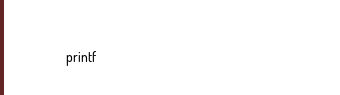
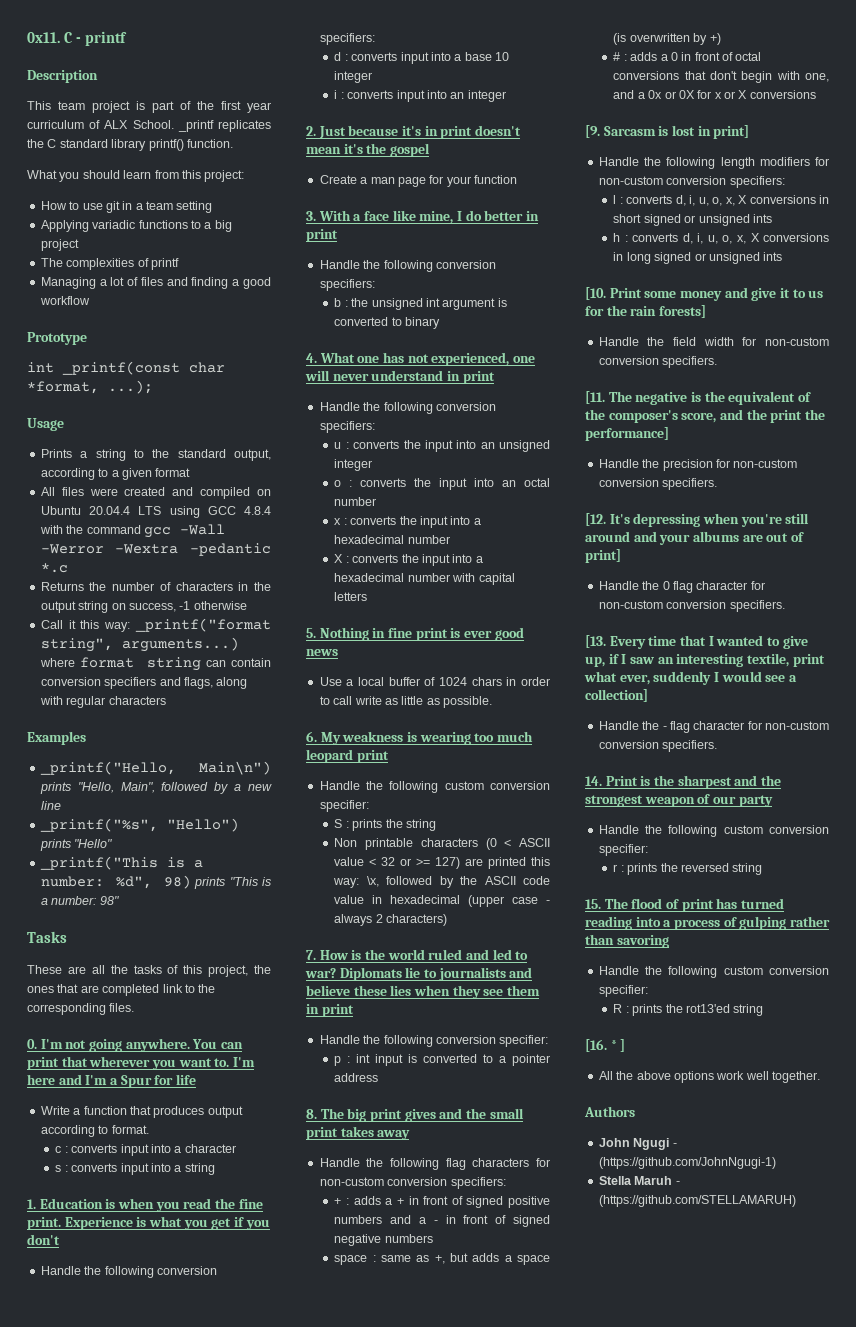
[66,51,97,66] printf -> [27,31,127,46] [27,70,98,83] [27,101,271,113] [27,120,271,132] [27,139,233,151] [27,170,245,182] [40,201,213,213] [40,220,232,232] [40,239,79,251] [40,258,179,270] [40,277,271,289] [39,296,90,305] [27,332,87,345] [27,361,225,375] [27,380,153,394] [27,418,64,431] [40,449,271,461] [40,468,191,480] [40,487,271,499] [40,506,271,518] [39,524,225,538] [40,543,271,556] [40,563,68,573] [40,582,271,591] [40,601,247,613] [40,618,271,632] [40,637,239,652] [39,657,271,671] [40,677,248,689] [39,696,166,708] [27,731,86,745] [39,761,271,775] [39,782,272,794] [40,801,61,810] [39,818,239,832] [39,839,113,851] [39,856,203,870] [40,875,271,889] [40,896,119,905] [27,931,67,943] [27,965,271,977] [27,984,216,996] [27,1003,135,1015] [27,1038,243,1052] [27,1056,255,1070] [27,1074,196,1088] [40,1106,243,1118] [40,1125,149,1137] [55,1144,236,1156] [55,1163,215,1175] [27,1198,263,1212] [27,1216,270,1230] [27,1234,60,1245] [40,1266,217,1278] [319,33,375,45] [334,52,510,64] [334,71,373,83] [334,90,506,102] [306,125,521,139] [306,143,430,157] [319,175,517,187] [306,210,539,224] [306,229,338,242] [319,260,496,272] [319,279,375,291] [334,298,507,310] [334,317,441,329] [306,352,535,366] [305,370,495,384] [319,402,496,414] [319,421,375,433] [334,440,550,452] [334,459,373,471] [334,478,550,490] [334,497,377,506] [334,516,481,528] [334,535,450,544] [334,554,483,566] [334,573,515,585] [334,592,368,601] [306,627,524,641] [306,649,338,656] [319,677,550,686] [319,696,492,708] [306,731,533,745] [306,749,389,763] [319,781,550,793] [319,800,369,812] [334,819,436,831] [334,838,550,850] [334,857,550,869] [333,876,550,888] [334,895,550,907] [334,914,448,926] [306,949,529,960] [305,967,533,981] [306,985,540,999] [306,1004,354,1017] [319,1035,549,1047] [334,1054,550,1066] [334,1073,379,1082] [306,1108,524,1122] [306,1126,411,1140] [319,1158,550,1170] [319,1177,506,1189] [334,1196,550,1208] [334,1215,550,1227] [334,1234,433,1246] [334,1253,550,1265] [613,33,721,45] [613,52,762,61] [613,71,829,83] [613,90,816,99] [585,125,750,139] [598,157,829,169] [598,176,785,188] [613,195,829,206] [613,214,772,226] [613,233,829,244] [613,252,783,264] [585,287,824,301] [585,305,706,318] [598,337,829,346] [598,356,718,368] [585,391,811,405] [585,409,825,423] [585,427,669,441] [598,459,798,471] [598,478,718,490] [585,513,810,527] [585,531,804,545] [585,549,621,563] [598,581,765,593] [598,600,785,612] [585,635,808,649] [585,653,825,667] [584,671,797,685] [585,689,648,702] [598,721,829,733] [598,740,718,752] [585,775,781,789] [585,794,773,807] [598,825,829,837] [598,844,648,856] [613,863,763,875] [585,898,784,912] [585,916,830,930] [585,934,669,948] [598,966,829,978] [598,985,648,997] [613,1004,764,1016] [585,1039,626,1052] [598,1071,820,1083] [584,1106,635,1117] [598,1138,677,1150] [598,1157,776,1169] [598,1176,680,1185] [598,1195,796,1207] 0x11. C - printf // Description // This team project is part of the first year curriculum of ALX School. _printf replicates the C standard library printf() function. // What you should learn from this project: // How to use git in a team setting // Applying variadic functions to a big project // The complexities of printf // Managing a lot of files and finding a good workflow // Prototype // int _printf(const char *format, ...); // Usage // Prints a string to the standard output, according to a given format // All files were created and compiled on Ubuntu 20.04.4 LTS using GCC 4.8.4 with the command gcc -Wall -Werror -Wextra -pedantic *.c // Returns the number of characters in the output string on success, -1 otherwise // Call it this way: _printf("format string", arguments...) where format string can contain conversion specifiers and flags, along with regular characters // Examples // _printf("Hello, Main\n") prints "Hello, Main", followed by a new line // _printf("%s", "Hello") prints "Hello" // _printf("This is a number: %d", 98) prints "This is a number: 98" // Tasks // These are all the tasks of this project, the ones that are completed link to the corresponding files. // 0. I'm not going anywhere. You can print that wherever you want to. I'm here and I'm a Spur for life // Write a function that produces output according to format. // c : converts input into a character // s : converts input into a string // 1. Education is when you read the fine print. Experience is what you get if you don't // Handle the following conversion specifiers: // d : converts input into a base 10 integer // i : converts input into an integer // 2. Just because it's in print doesn't mean it's the gospel // Create a man page for your function // 3. With a face like mine, I do better in print // Handle the following conversion specifiers: // b : the unsigned int argument is converted to binary // 4. What one has not experienced, one will never understand in print // Handle the following conversion specifiers: // u : converts the input into an unsigned integer // o : converts the input into an octal number // x : converts the input into a hexadecimal number // X : converts the input into a hexadecimal number with capital letters // 5. Nothing in fine print is ever good news // Use a local buffer of 1024 chars in order to call write as little as possible. // 6. My weakness is wearing too much leopard print // Handle the following custom conversion specifier: // S : prints the string // Non printable characters (0 < ASCII value < 32 or >= 127) are printed this way: \x, followed by the ASCII code value in hexadecimal (upper case - always 2 characters) // 7. How is the world ruled and led to war? Diplomats lie to journalists and believe these lies when they see them in print // Handle the following conversion specifier: // p : int input is converted to a pointer address // 8. The big print gives and the small print takes away // Handle the following flag characters for non-custom conversion specifiers: // + : adds a + in front of signed positive numbers and a - in front of signed negative numbers // space : same as +, but adds a space (is overwritten by +) // # : adds a 0 in front of octal conversions that don't begin with one, and a 0x or 0X for x or X conversions // [9. Sarcasm is lost in print] // Handle the following length modifiers for non-custom conversion specifiers: // l : converts d, i, u, o, x, X conversions in short signed or unsigned ints // h : converts d, i, u, o, x, X conversions in long signed or unsigned ints // [10. Print some money and give it to us for the rain forests] // Handle the field width for non-custom conversion specifiers. // [11. The negative is the equivalent of the composer's score, and the print the performance] // Handle the precision for non-custom conversion specifiers. // [12. It's depressing when you're still around and your albums are out of print] // Handle the 0 flag character for non-custom conversion specifiers. // [13. Every time that I wanted to give up, if I saw an interesting textile, print what ever, suddenly I would see a collection] // Handle the - flag character for non-custom conversion specifiers. // 14. Print is the sharpest and the strongest weapon of our party // Handle the following custom conversion specifier: // r : prints the reversed string // 15. The flood of print has turned reading into a process of gulping rather than savoring // Handle the following custom conversion specifier: // R : prints the rot13'ed string // [16. * ] // All the above options work well together. // Authors // John Ngugi - (https://github.com/JohnNgugi-1) // Stella Maruh - (https://github.com/STELLAMARUH)

